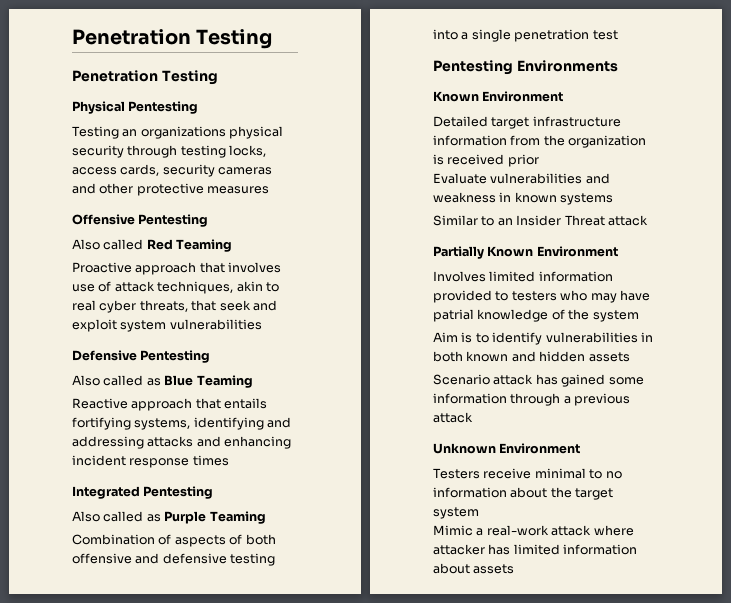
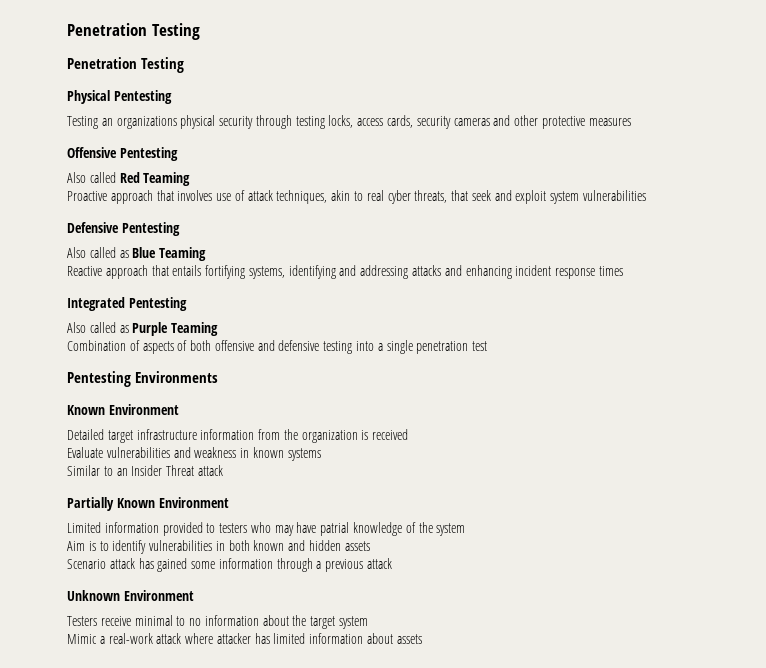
[507,154,539,167] prior -> (409, 434) none
[433,271,536,282] Involves limited -> [67,522,101,533] Limited

